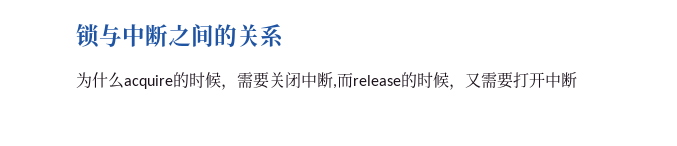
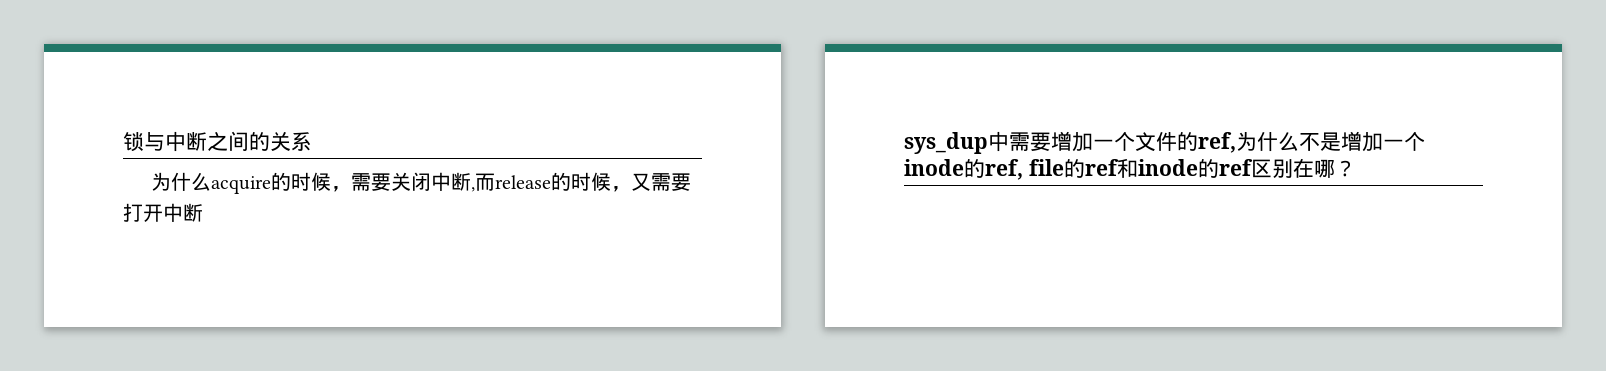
(577, 80) none -> [904,131,1425,154] [904,158,1356,180] // sys_dup中需要增加一个文件的ref,为什么不是增加一个inode的ref, file的ref和inode的ref区别在哪？

